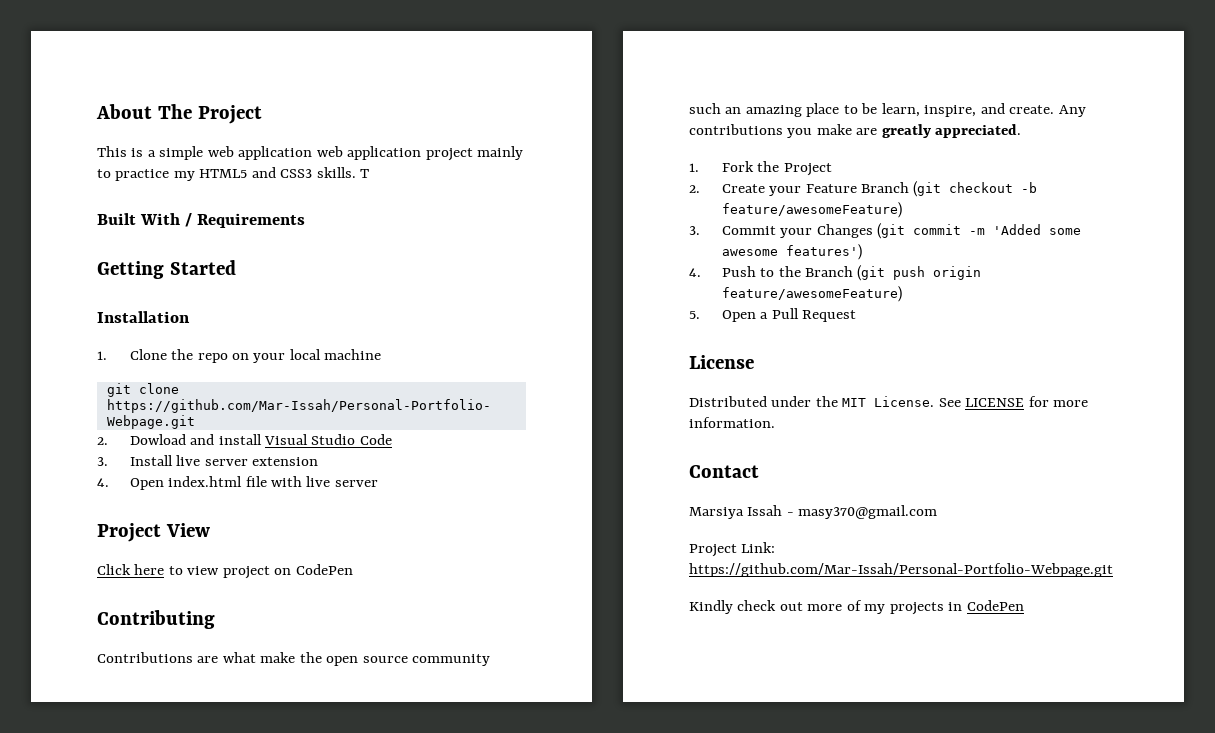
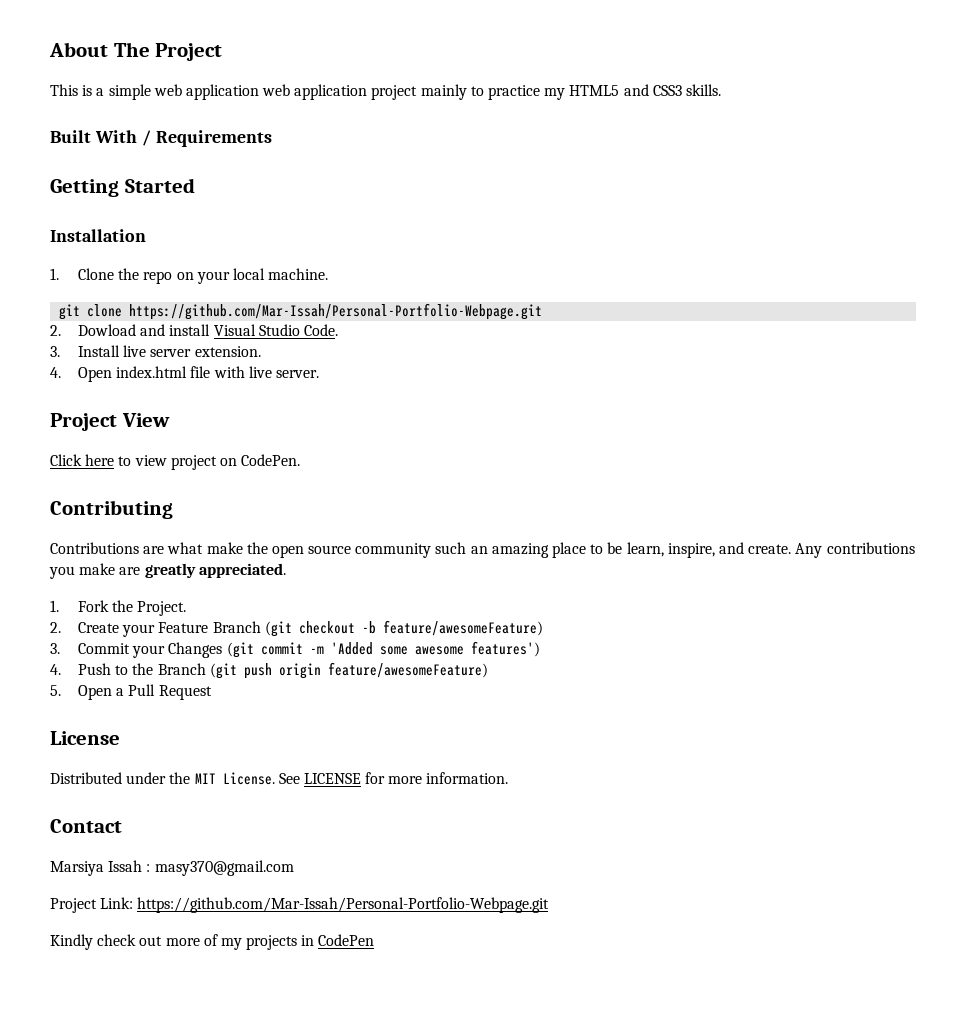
[360,169,370,178] T -> (721, 90) none
[324,349,382,360] machine -> [268,268,329,280] machine.
[359,434,392,445] Code -> [303,324,338,336] Code.
[251,457,318,466] extension -> [194,346,261,357] extension.
[334,480,378,487] server -> [275,370,319,378] server.
[295,564,353,575] CodePen -> [241,454,301,466] CodePen.
[783,163,832,176] Project -> [137,601,187,616] Project.
[786,512,794,516] - -> [146,864,151,872] :

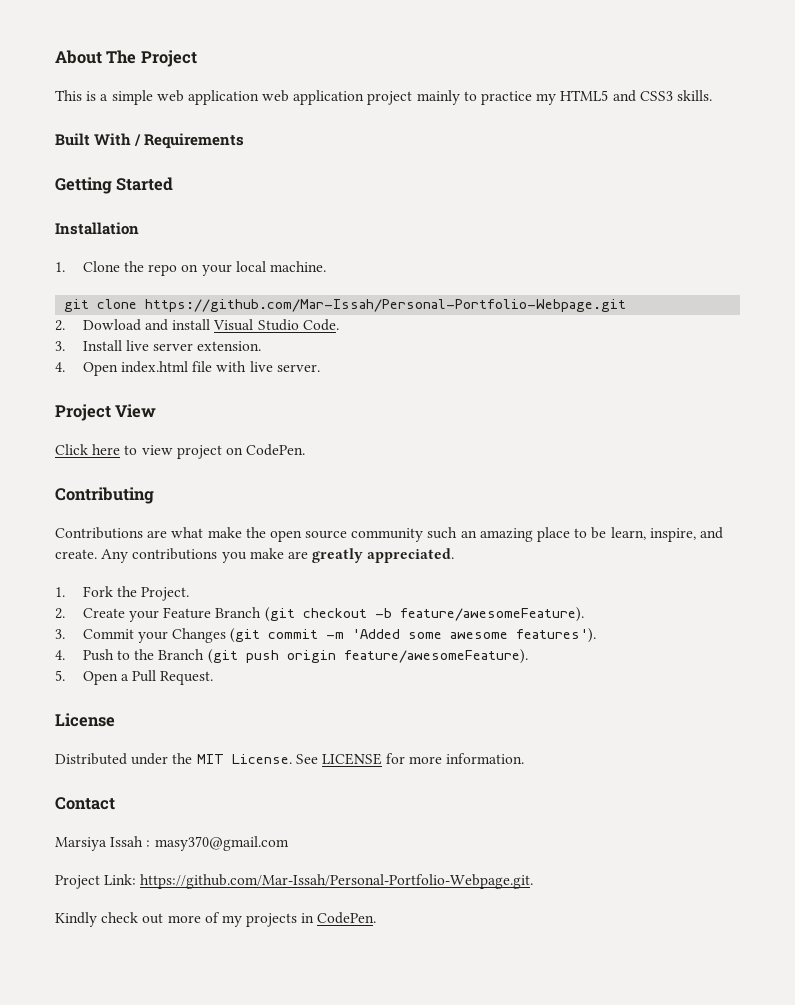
[382,620,543,636] feature/awesomeFeature) -> [399,607,584,622] feature/awesomeFeature).
[470,641,540,657] features') -> [516,628,597,643] features').
[327,662,488,678] feature/awesomeFeature) -> [343,649,528,664] feature/awesomeFeature).
[158,685,212,700] Request -> [160,671,214,685] Request.
[137,897,550,913] https://github.com/Mar-Issah/Personal-Portfolio-Webpage.git -> [140,874,534,889] https://github.com/Mar-Issah/Personal-Portfolio-Webpage.git.
[318,934,375,946] CodePen -> [317,912,377,924] CodePen.

